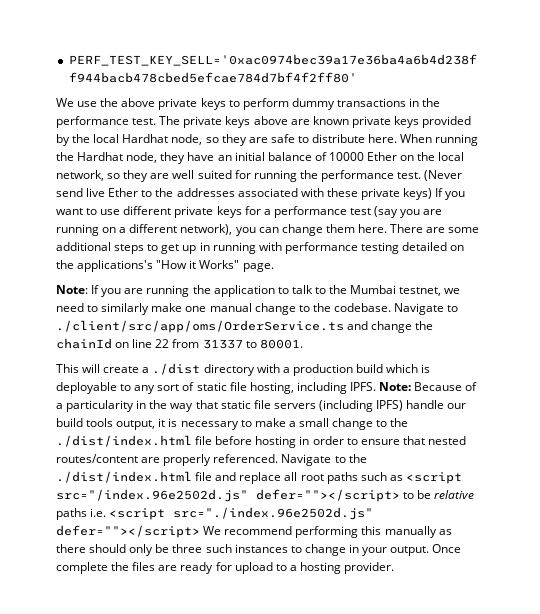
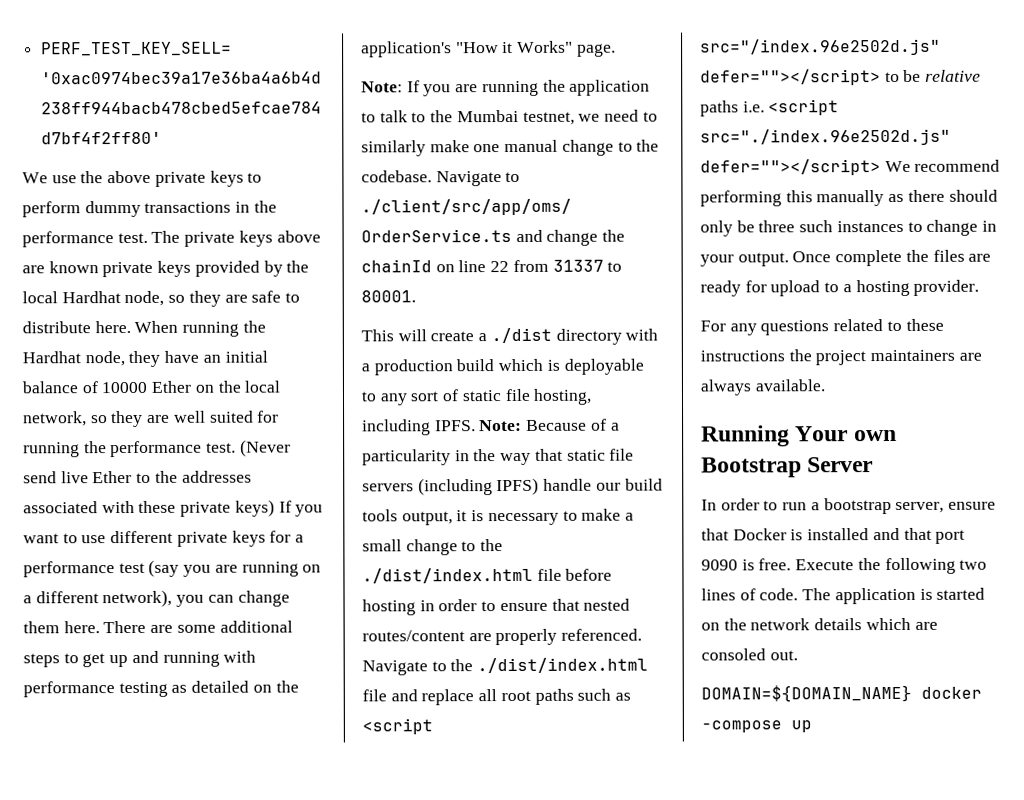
[199,242,210,251] in -> [131,650,159,663] and
(399, 248) none -> [171,684,188,693] as
[77,260,154,272] applications's -> [361,41,452,58] application's
(395, 568) none -> [700,318,944,336] [700,349,982,366] [700,379,825,396] [701,425,897,447] [701,457,874,478] [701,498,997,515] [701,527,966,544] [701,557,988,575] [701,587,986,605] [701,617,938,631] [701,648,798,661] [701,684,982,703] [701,720,812,733] // For any questions related to these instructions the project maintainers are always available. // Running Your own Bootstrap Server // In order to run a bootstrap server, ensure that Docker is installed and that port 9090 is free. Execute the following two lines of code. The application is started on the network details which are consoled out. // DOMAIN=${DOMAIN_NAME} docker -compose up

